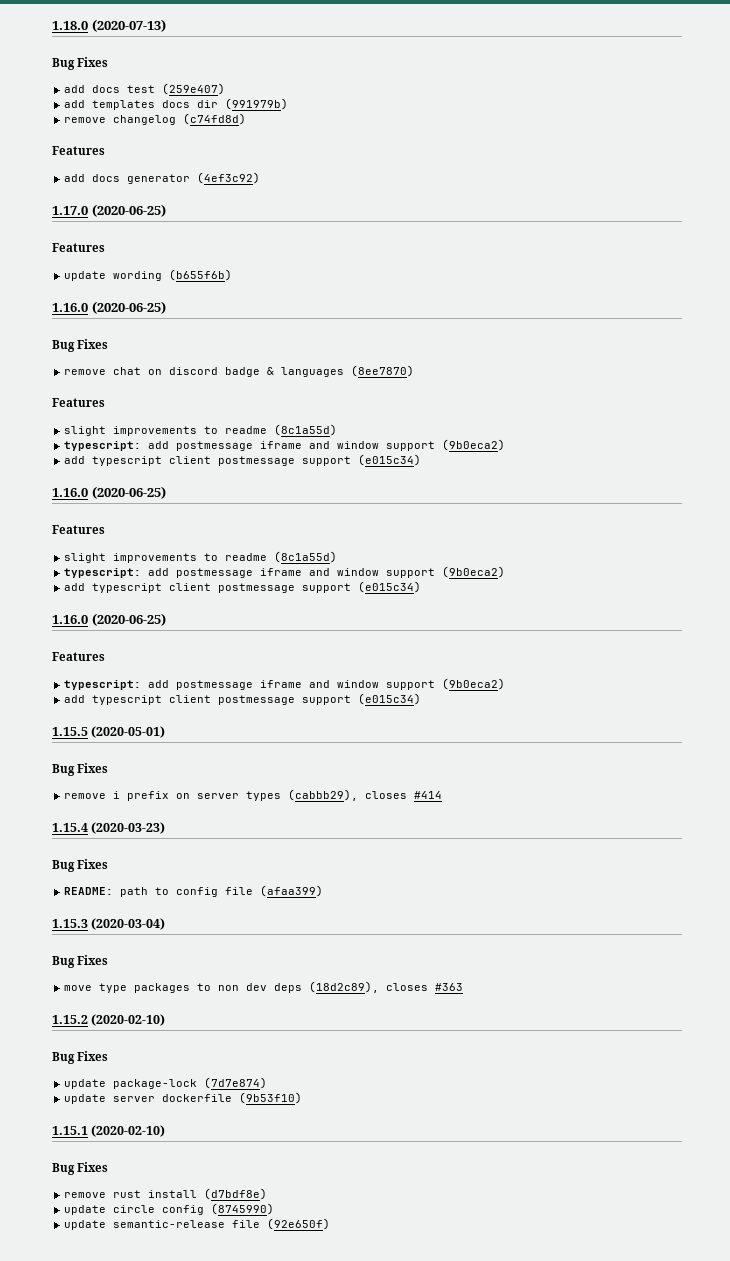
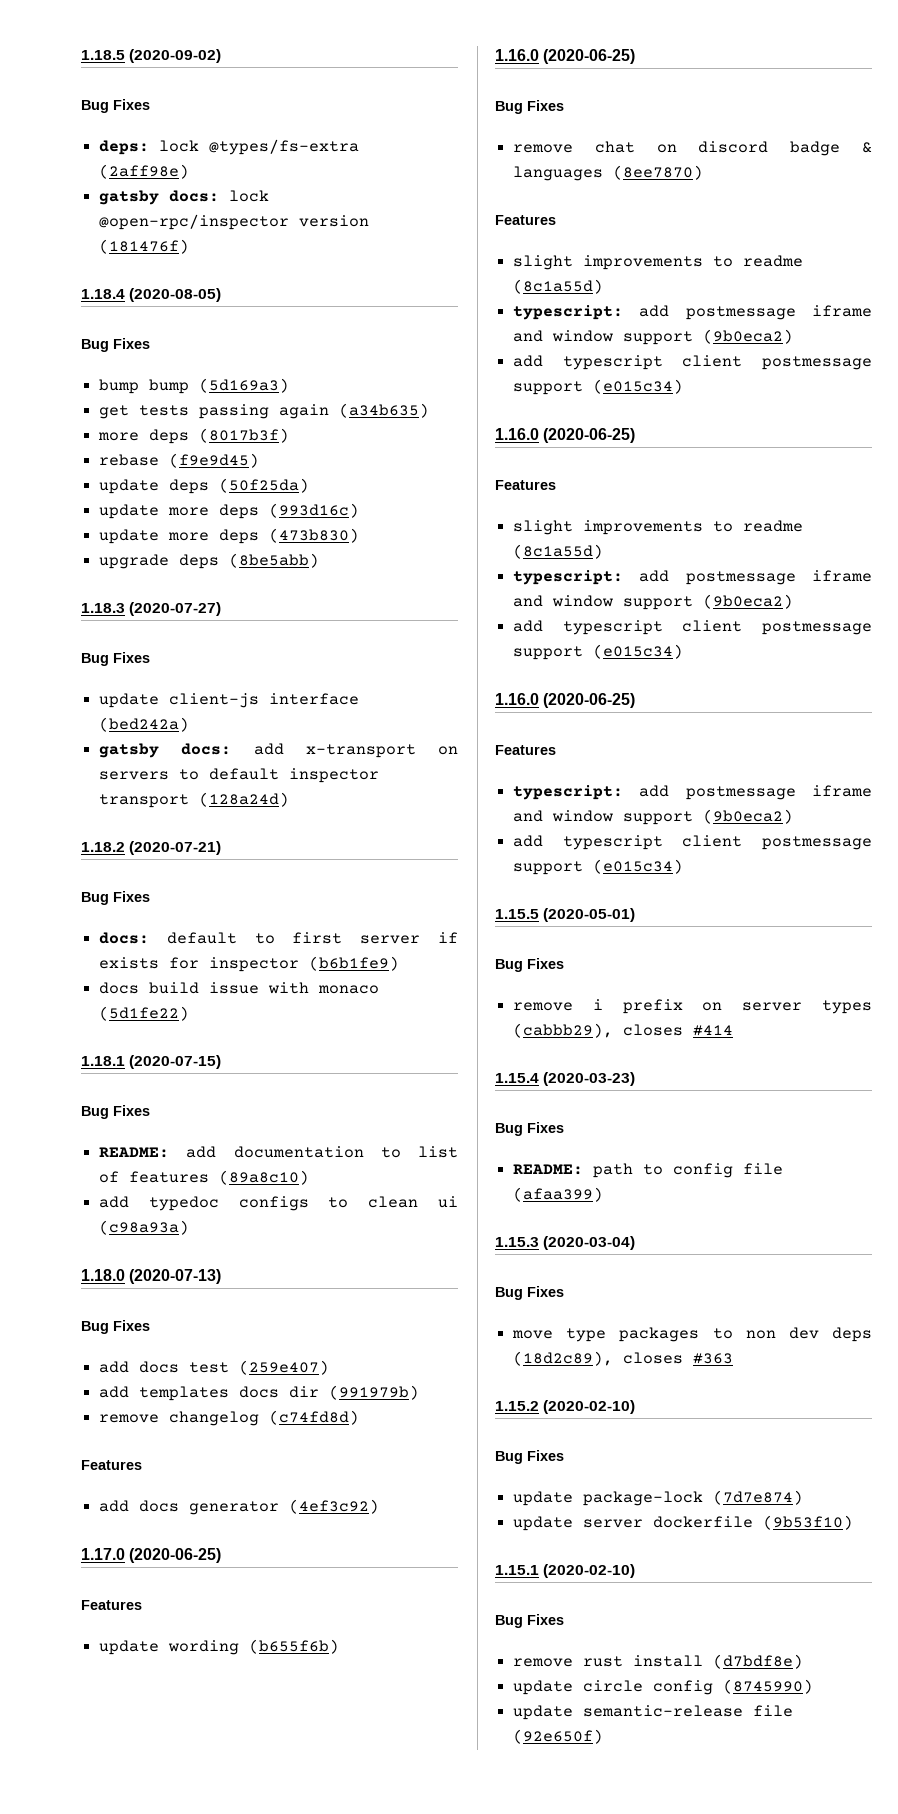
(52, 25) none -> [81,49,222,63] [81,99,150,113] [99,139,360,155] [99,164,190,179] [99,190,270,205] [99,214,370,230] [99,239,190,254] [81,288,222,302] [81,338,150,352] [99,378,290,394] [99,403,430,419] [98,428,290,444] [99,453,260,468] [99,478,310,494] [99,503,360,519] [99,528,360,544] [99,553,320,569] [81,602,222,616] [81,652,150,666] [99,693,360,708] [99,717,190,732] [99,743,458,758] [99,768,380,783] [99,792,290,808] [81,841,222,855] [81,891,150,905] [99,932,458,944] [99,956,400,972] [99,982,380,994] [99,1006,190,1021] [81,1055,222,1069] [81,1105,150,1119] [99,1146,458,1158] [99,1170,310,1185] [99,1196,458,1211] [99,1220,190,1235] 1.18.5 (2020-09-02) // Bug Fixes // deps: lock @types/fs-extra (2aff98e) // gatsby docs: lock @open-rpc/inspector version (181476f) // 1.18.4 (2020-08-05) // Bug Fixes // bump bump (5d169a3) // get tests passing again (a34b635) // more deps (8017b3f) // rebase (f9e9d45) // update deps (50f25da) // update more deps (993d16c) // update more deps (473b830) // upgrade deps (8be5abb) // 1.18.3 (2020-07-27) // Bug Fixes // update client-js interface (bed242a) // gatsby docs: add x-transport on servers to default inspector transport (128a24d) // 1.18.2 (2020-07-21) // Bug Fixes // docs: default to first server if exists for inspector (b6b1fe9) // docs build issue with monaco (5d1fe22) // 1.18.1 (2020-07-15) // Bug Fixes // README: add documentation to list of features (89a8c10) // add typedoc configs to clean ui (c98a93a) //

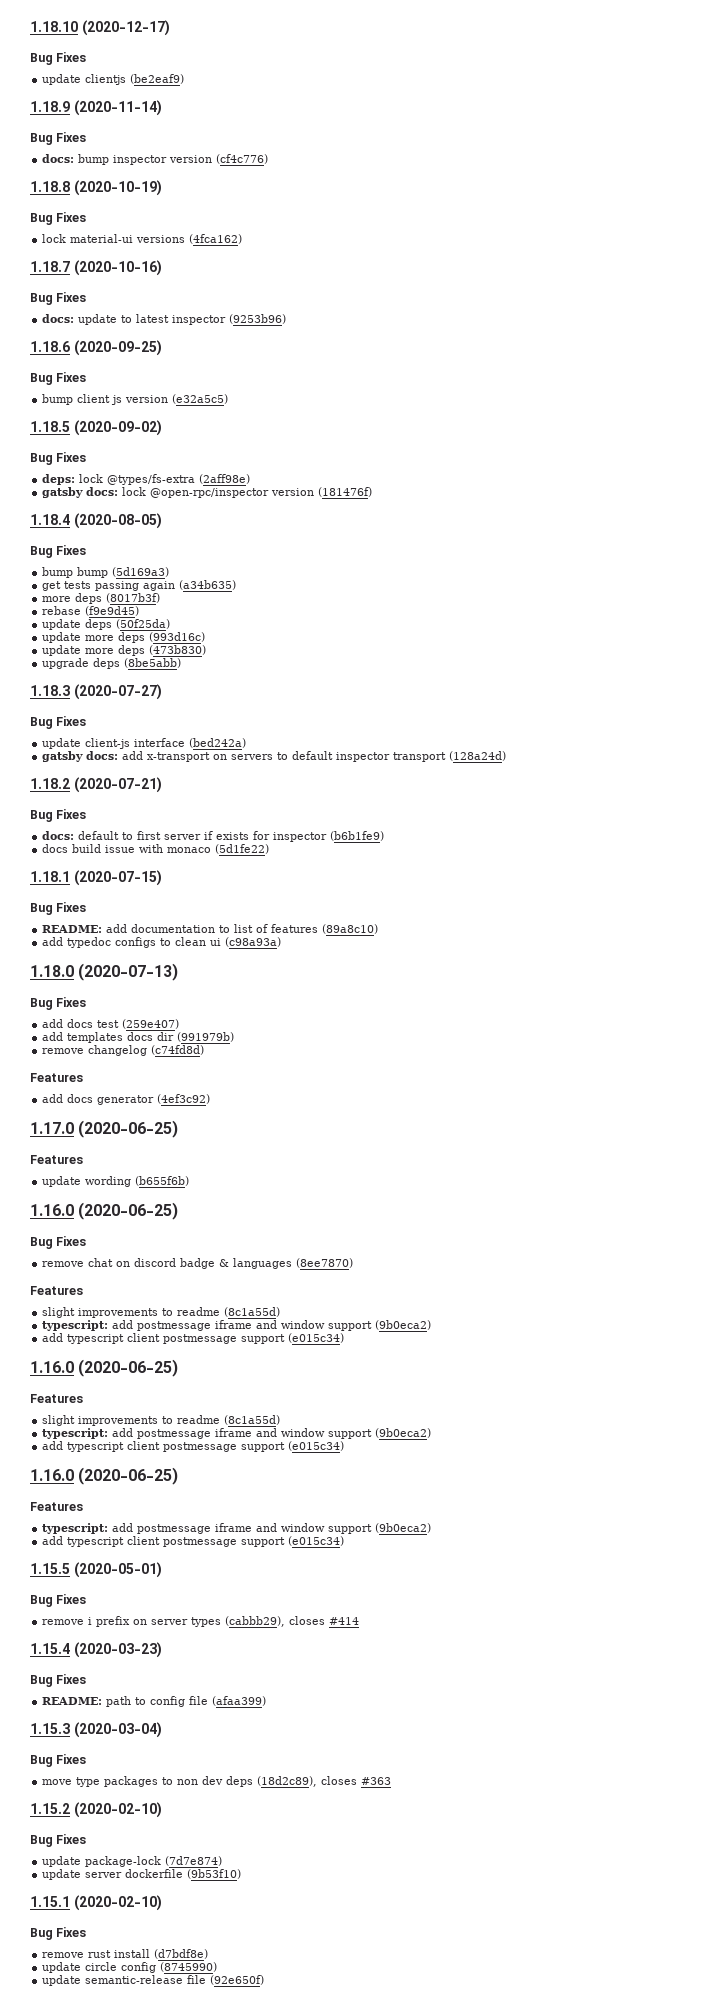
(81, 55) none -> [30,20,170,36] [30,52,87,65] [42,74,185,85] [30,100,162,116] [30,132,87,145] [42,154,269,165] [30,180,162,196] [30,212,87,225] [42,234,243,244] [30,260,162,276] [30,292,87,305] [42,314,287,325] [30,340,162,356] [30,372,87,385] [42,394,229,405] 1.18.10 (2020-12-17) // Bug Fixes // update clientjs (be2eaf9) // 1.18.9 (2020-11-14) // Bug Fixes // docs: bump inspector version (cf4c776) // 1.18.8 (2020-10-19) // Bug Fixes // lock material-ui versions (4fca162) // 1.18.7 (2020-10-16) // Bug Fixes // docs: update to latest inspector (9253b96) // 1.18.6 (2020-09-25) // Bug Fixes // bump client js version (e32a5c5) //

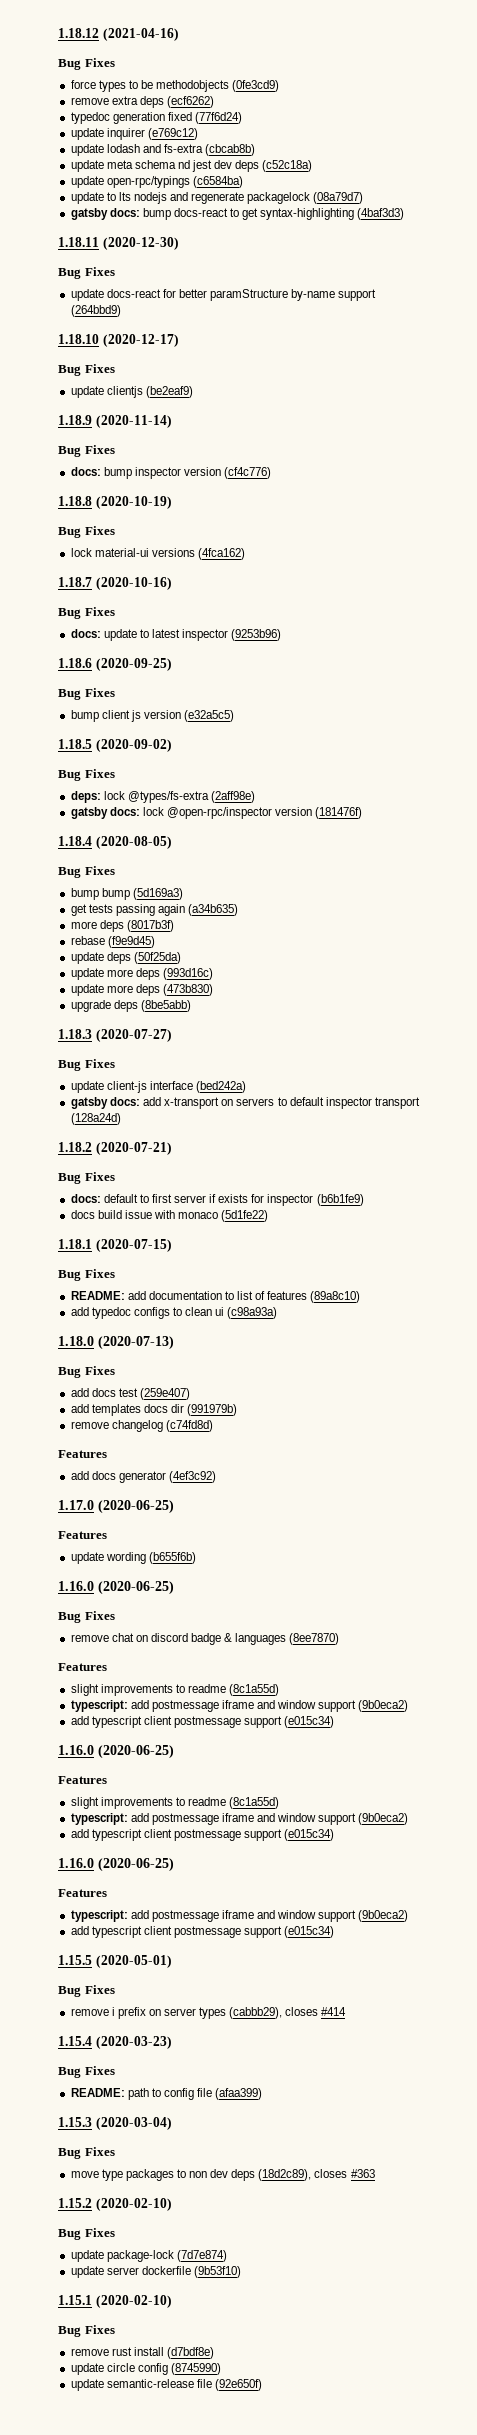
(30, 26) none -> [58,28,179,41] [58,58,115,70] [70,80,280,92] [70,96,214,108] [70,112,242,124] [70,128,198,140] [70,144,256,156] [70,160,313,172] [70,176,243,188] [70,192,364,204] [70,208,405,220] [58,237,179,250] [58,267,115,279] [70,289,377,301] [70,305,121,317] 1.18.12 (2021-04-16) // Bug Fixes // force types to be methodobjects (0fe3cd9) // remove extra deps (ecf6262) // typedoc generation fixed (77f6d24) // update inquirer (e769c12) // update lodash and fs-extra (cbcab8b) // update meta schema nd jest dev deps (c52c18a) // update open-rpc/typings (c6584ba) // update to lts nodejs and regenerate packagelock (08a79d7) // gatsby docs: bump docs-react to get syntax-highlighting (4baf3d3) // 1.18.11 (2020-12-30) // Bug Fixes // update docs-react for better paramStructure by-name support (264bbd9) //

